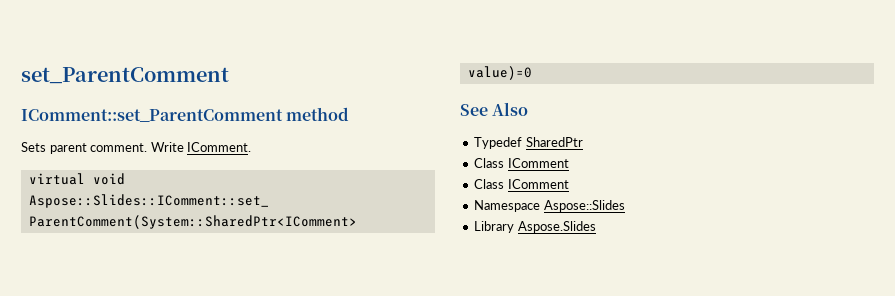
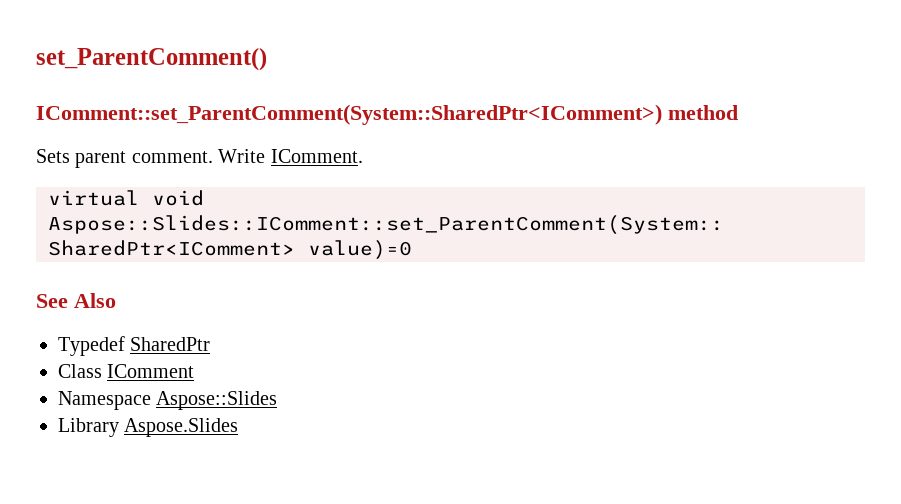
[21,67,229,84] [21,109,283,122] set_ParentComment // IComment::set_ParentComment -> [36,48,267,71] [36,104,662,125] set_ParentComment() // IComment::set_ParentComment(System::SharedPtr<IComment>)
[474,179,569,189] // Class IComment -> (195, 371) none

